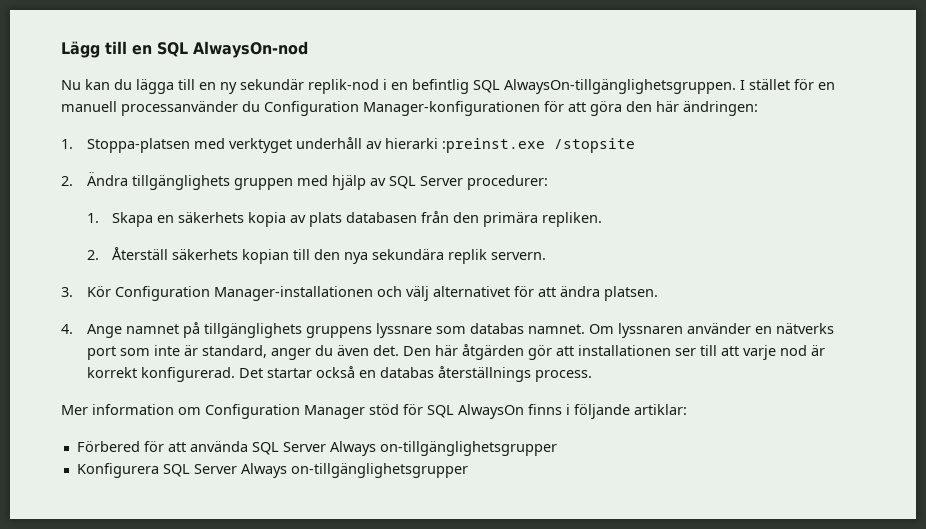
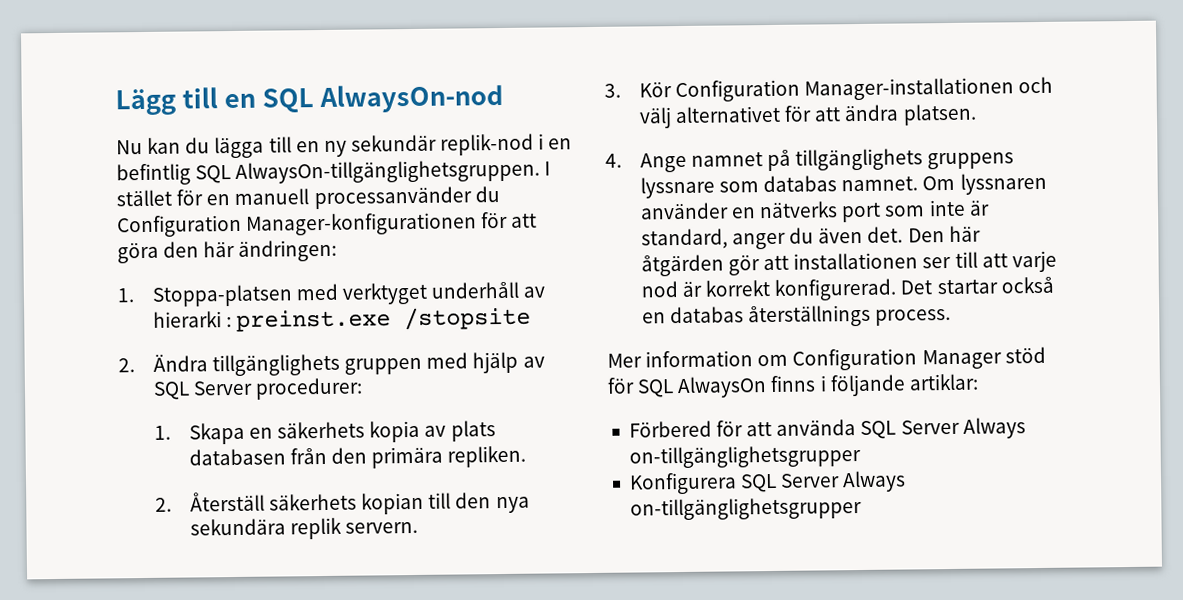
[441,138,545,153] :preinst.exe -> [226,309,392,332] : preinst.exe

